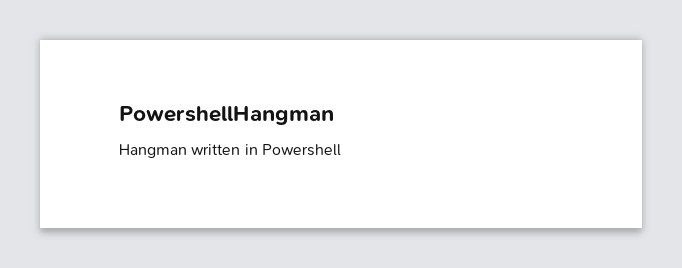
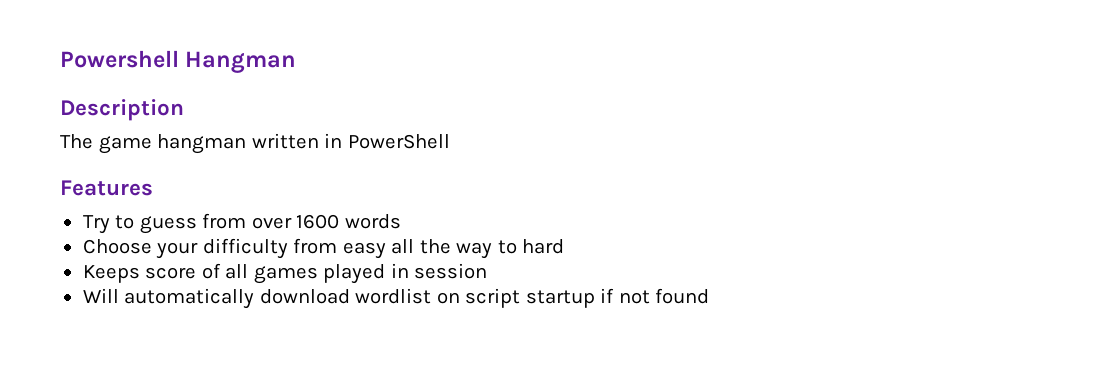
[119,106,334,125] [119,144,341,158] PowershellHangman // Hangman written in Powershell -> [60,50,297,73] [60,99,184,121] [60,133,450,154] [60,180,153,196] [82,213,401,234] [82,238,565,259] [82,263,488,284] [82,288,710,309] Powershell Hangman // Description // The game hangman written in PowerShell // Features // Try to guess from over 1600 words // Choose your difficulty from easy all the way to hard // Keeps score of all games played in session // Will automatically download wordlist on script startup if not found

